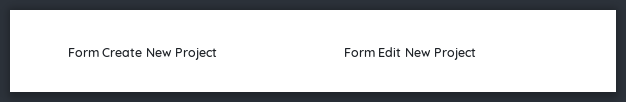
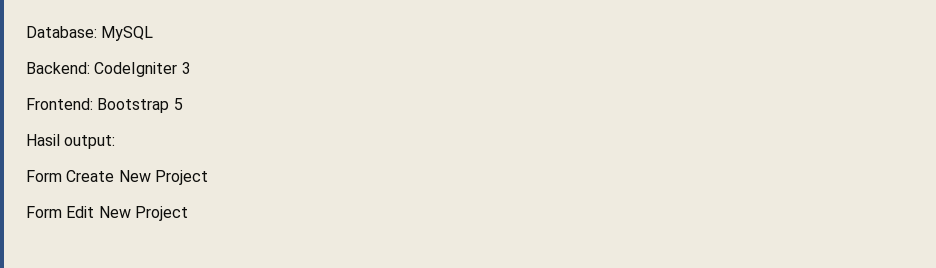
(68, 52) none -> [26,26,154,41] [26,62,191,77] [26,98,183,113] [26,134,116,149] Database: MySQL // Backend: CodeIgniter 3 // Frontend: Bootstrap 5 // Hasil output: //

